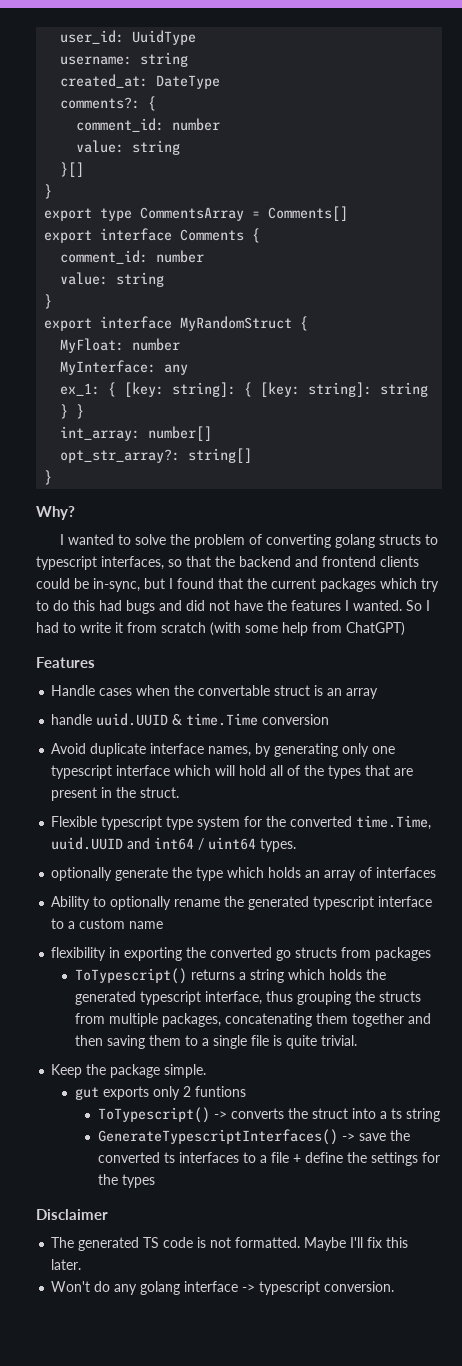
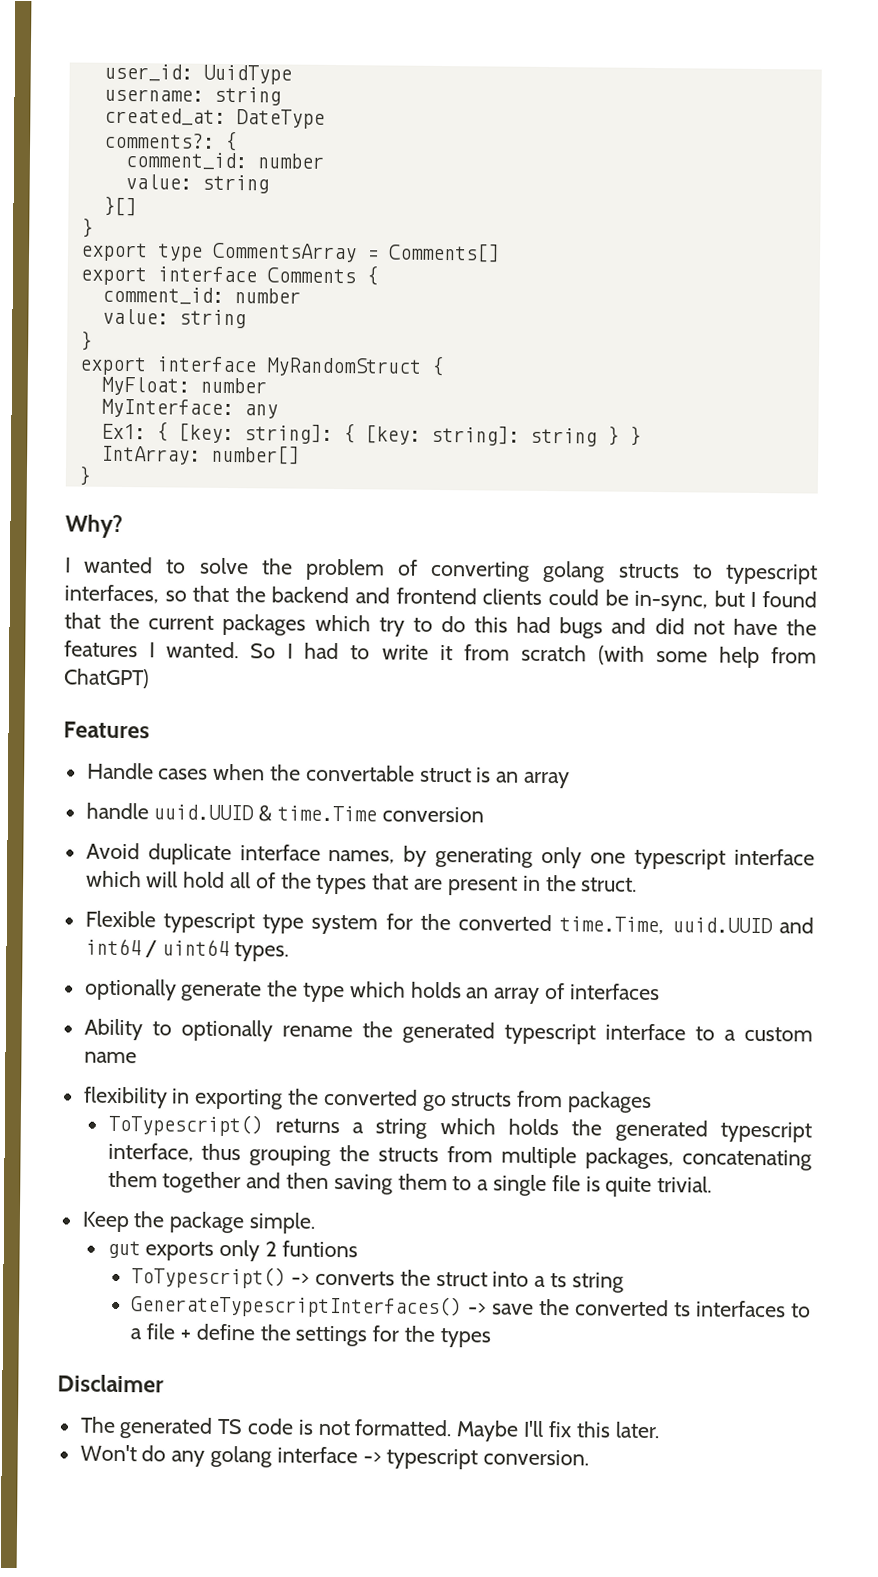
[60,383,101,396] ex_1: -> [100,423,146,440] Ex1:
[60,426,141,441] int_array: -> [100,445,201,465] IntArray:
[60,448,253,463] // opt_str_array?: string[] -> (300, 454) none

